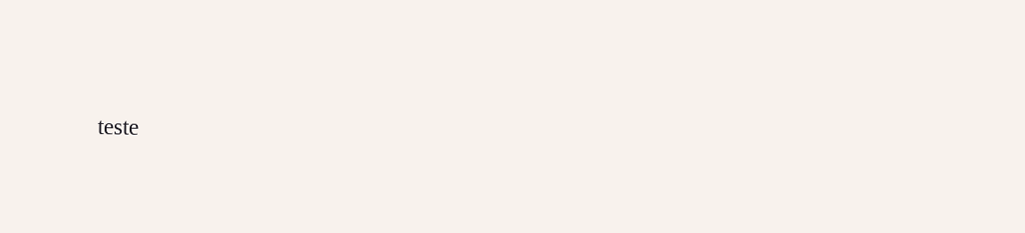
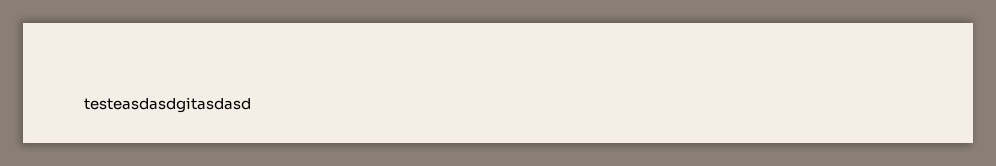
[97,120,139,135] teste -> [84,97,251,113] testeasdasdgitasdasd

